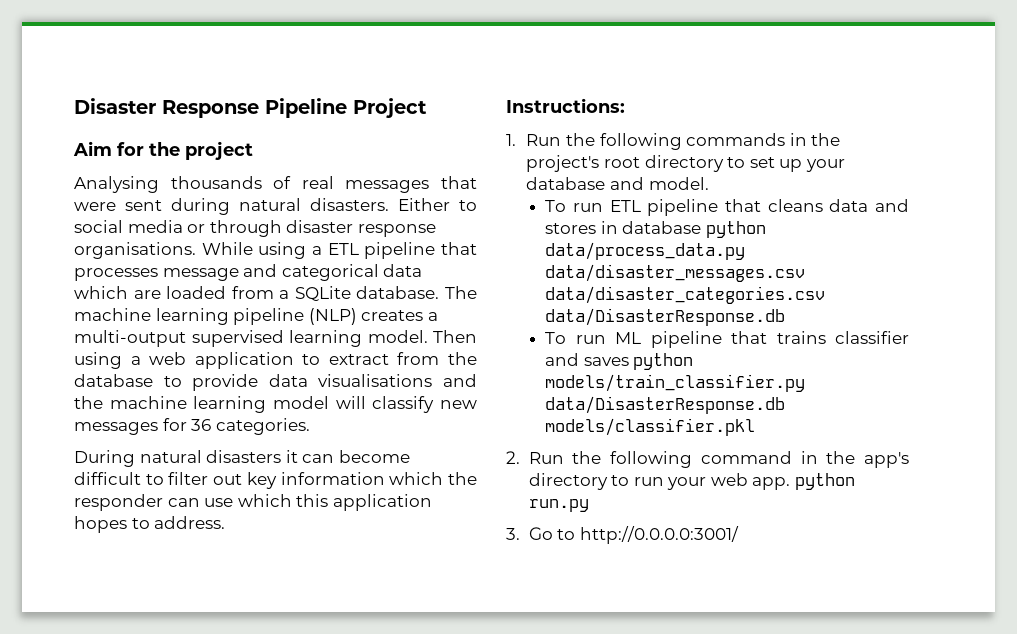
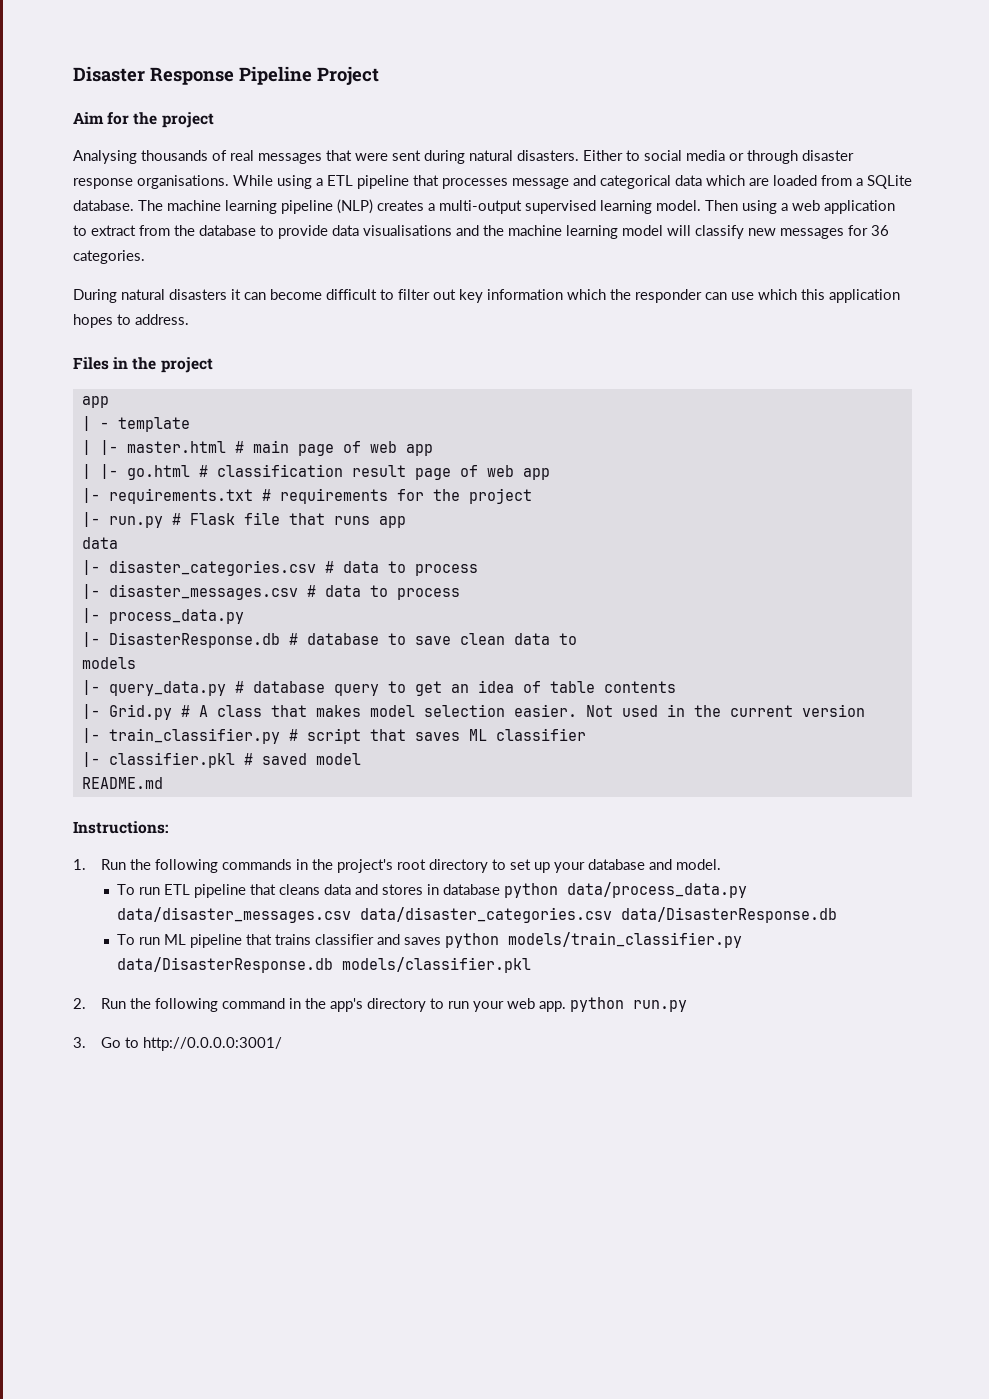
(226, 522) none -> [73,357,213,373] [81,396,109,408] [81,416,190,432] [81,440,433,456] [81,464,550,480] [81,488,532,504] [81,512,406,528] [81,537,118,549] [81,560,478,576] [81,584,460,600] [81,608,244,624] [81,632,577,648] [81,657,136,669] [81,680,676,696] [81,704,865,720] [81,728,586,744] [81,752,361,768] [81,777,163,789] // Files in the project // app // | - template // | |- master.html # main page of web app // | |- go.html # classification result page of web app // |- requirements.txt # requirements for the project // |- run.py # Flask file that runs app // data // |- disaster_categories.csv # data to process // |- disaster_messages.csv # data to process // |- process_data.py // |- DisasterResponse.db # database to save clean data to // models // |- query_data.py # database query to get an idea of table contents // |- Grid.py # A class that makes model selection easier. Not used in the current version // |- train_classifier.py # script that saves ML classifier // |- classifier.pkl # saved model // README.md

